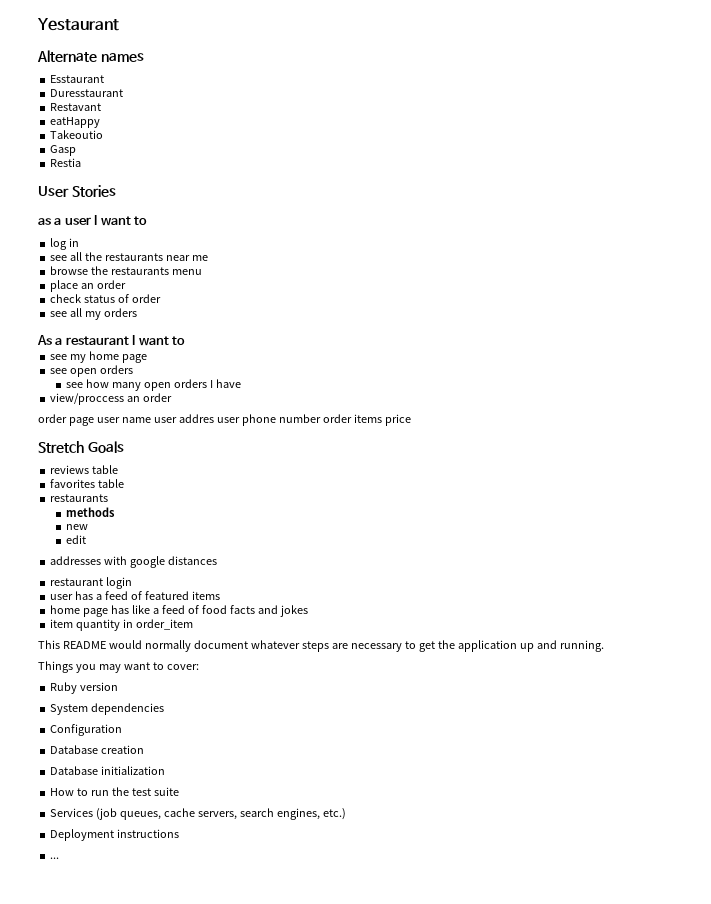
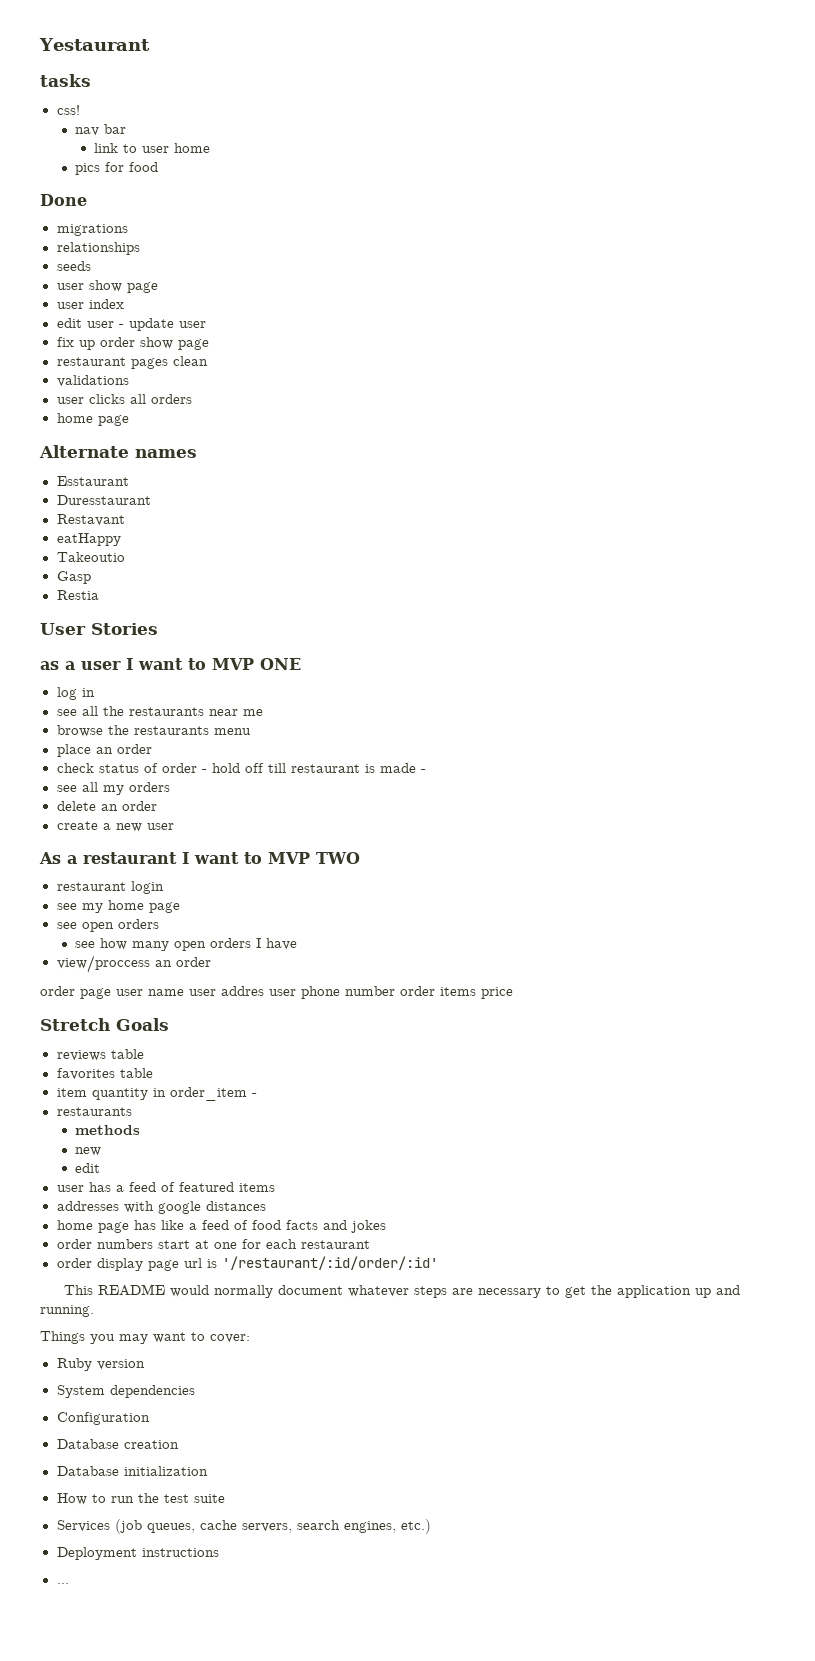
(119, 24) none -> [40,74,91,87] [56,105,80,115] [75,124,127,136] [94,143,211,153] [75,162,159,175] [40,194,87,206] [56,224,128,236] [56,242,140,255] [56,261,91,271] [56,280,158,293] [56,299,124,309] [56,318,206,331] [56,337,209,350] [56,356,208,369] [56,375,129,387] [56,394,192,404] [56,413,129,426] // tasks // css! // nav bar // link to user home // pics for food // Done // migrations // relationships // seeds // user show page // user index // edit user - update user // fix up order show page // restaurant pages clean // validations // user clicks all orders // home page
(147, 220) none -> [212,658,301,670] MVP ONE
[50,308,138,320] // see all my orders -> [201,763,426,773] [56,782,170,795] [56,801,157,811] [56,821,174,832] - hold off till restaurant is made - // see all my orders // delete an order // create a new user
(185, 340) none -> [268,852,360,864] [56,881,164,894] MVP TWO // restaurant login
(125, 483) none -> [56,1087,257,1101] // item quantity in order_item -
[50,556,218,568] [50,577,133,589] // addresses with google distances // restaurant login -> (101, 1168) none
(220, 595) none -> [56,1201,266,1214] // addresses with google distances
[50,619,194,631] item quantity in order_item -> [56,1239,370,1249] [56,1256,438,1271] order numbers start at one for each restaurant // order display page url is '/restaurant/:id/order/:id'

